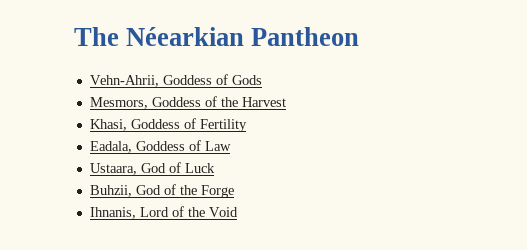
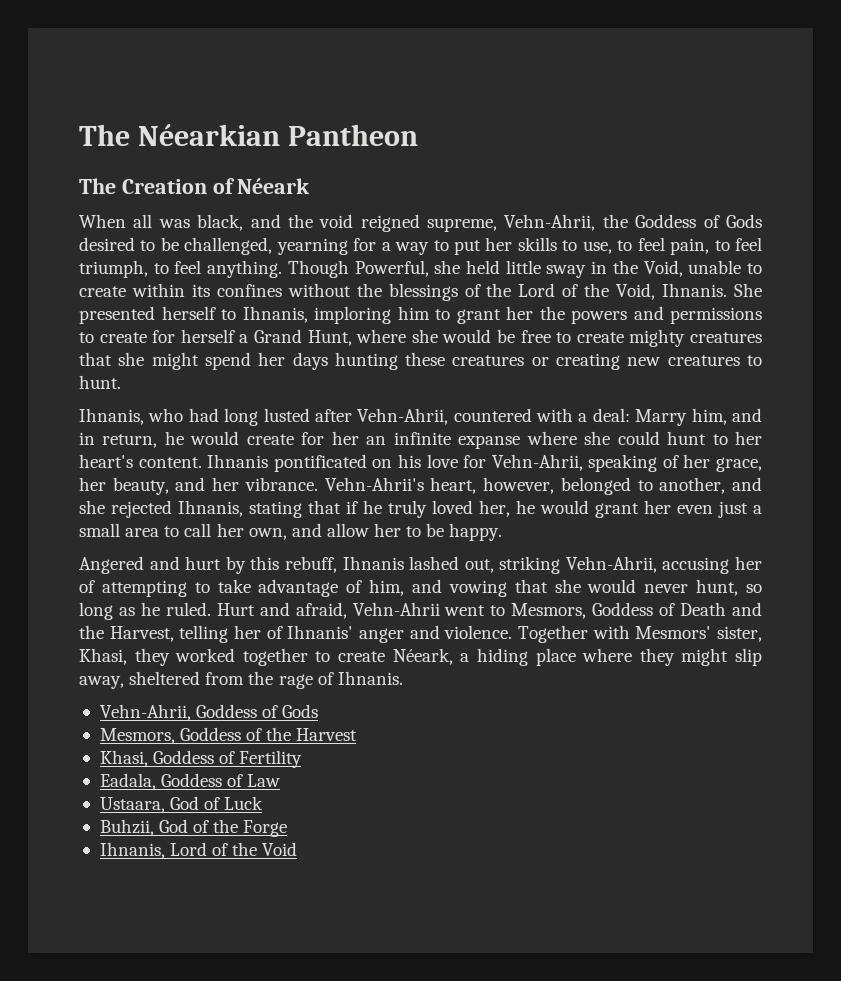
(360, 36) none -> [79,178,311,194] [79,214,762,232] [79,237,763,255] [79,260,762,278] [79,283,763,301] [79,306,762,324] [79,329,763,347] [79,352,762,370] [79,375,121,389] [79,408,762,426] [79,431,762,449] [79,454,762,472] [79,477,763,495] [79,500,762,518] [79,523,503,541] [79,556,762,574] [79,579,762,597] [79,602,763,620] [79,625,762,643] [79,648,762,666] [79,671,403,689] // The Creation of Néeark // When all was black, and the void reigned supreme, Vehn-Ahrii, the Goddess of Gods desired to be challenged, yearning for a way to put her skills to use, to feel pain, to feel triumph, to feel anything. Though Powerful, she held little sway in the Void, unable to create within its confines without the blessings of the Lord of the Void, Ihnanis. She presented herself to Ihnanis, imploring him to grant her the powers and permissions to create for herself a Grand Hunt, where she would be free to create mighty creatures that she might spend her days hunting these creatures or creating new creatures to hunt. // Ihnanis, who had long lusted after Vehn-Ahrii, countered with a deal: Marry him, and in return, he would create for her an infinite expanse where she could hunt to her heart's content. Ihnanis pontificated on his love for Vehn-Ahrii, speaking of her grace, her beauty, and her vibrance. Vehn-Ahrii's heart, however, belonged to another, and she rejected Ihnanis, stating that if he truly loved her, he would grant her even just a small area to call her own, and allow her to be happy. // Angered and hurt by this rebuff, Ihnanis lashed out, striking Vehn-Ahrii, accusing her of attempting to take advantage of him, and vowing that she would never hunt, so long as he ruled. Hurt and afraid, Vehn-Ahrii went to Mesmors, Goddess of Death and the Harvest, telling her of Ihnanis' anger and violence. Together with Mesmors' sister, Khasi, they worked together to create Néeark, a hiding place where they might slip away, sheltered from the rage of Ihnanis.

